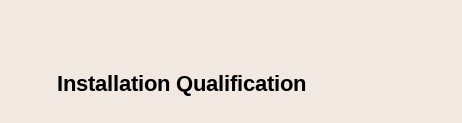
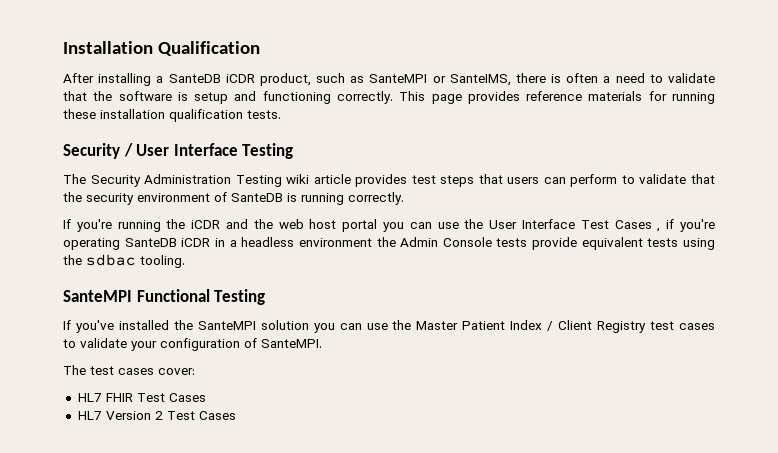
(306, 85) none -> [63,73,715,86] [63,91,716,104] [63,109,281,122] [63,143,294,159] [63,174,715,187] [63,192,404,205] [63,219,715,232] [63,237,715,250] [63,254,185,268] [63,289,266,305] [63,320,716,333] [63,338,322,351] [63,365,195,375] [77,393,206,402] [77,411,236,420] // After installing a SanteDB iCDR product, such as SanteMPI or SanteIMS, there is often a need to validate that the software is setup and functioning correctly. This page provides reference materials for running these installation qualification tests. // Security / User Interface Testing // The Security Administration Testing wiki article provides test steps that users can perform to validate that the security environment of SanteDB is running correctly. // If you're running the iCDR and the web host portal you can use the User Interface Test Cases , if you're operating SanteDB iCDR in a headless environment the Admin Console tests provide equivalent tests using the sdbac tooling. // SanteMPI Functional Testing // If you've installed the SanteMPI solution you can use the Master Patient Index / Client Registry test cases to validate your configuration of SanteMPI. // The test cases cover: // HL7 FHIR Test Cases // HL7 Version 2 Test Cases

